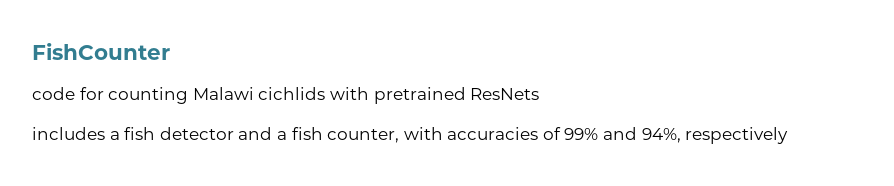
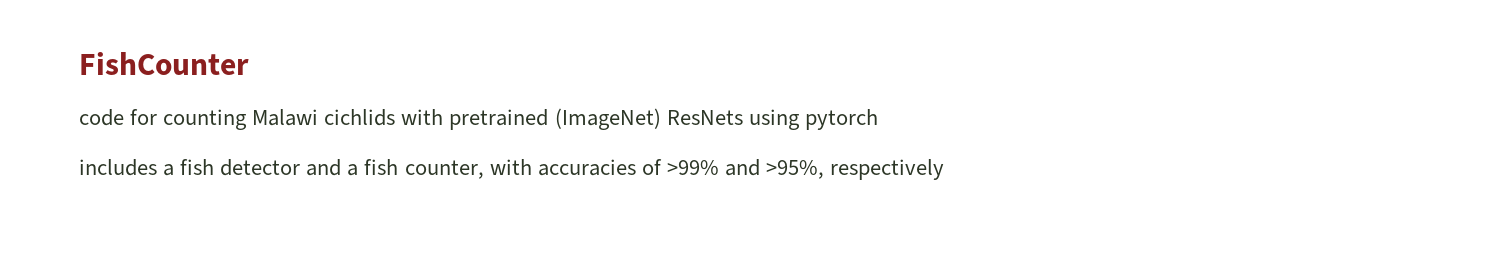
(466, 95) none -> [554,108,661,130] (ImageNet)
(540, 94) none -> [748,109,878,130] using pytorch
[564,127,681,143] 99% and 94%, -> [666,159,824,179] >99% and >95%,

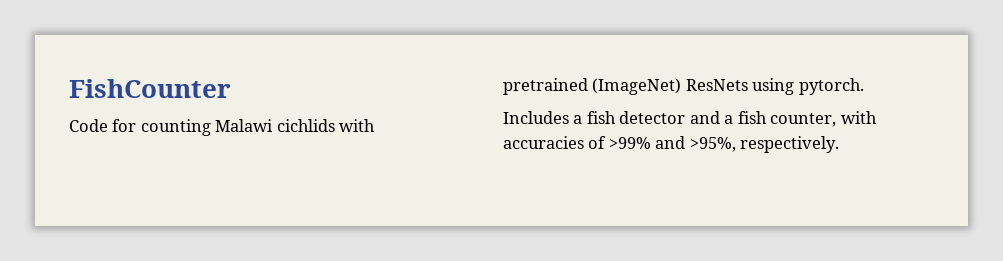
[79,109,124,126] code -> [69,119,108,132] Code
[804,109,878,130] [79,159,157,176] pytorch // includes -> [798,78,864,95] [503,111,569,124] pytorch. // Includes
[830,159,945,180] respectively -> [740,136,840,153] respectively.

